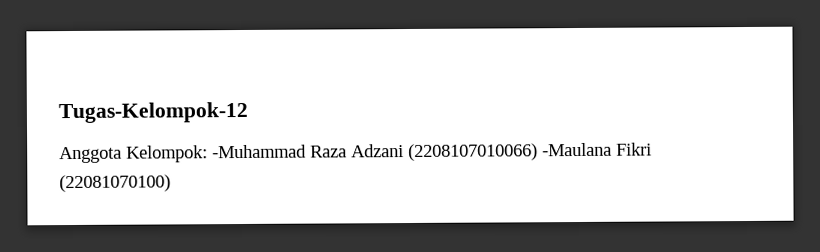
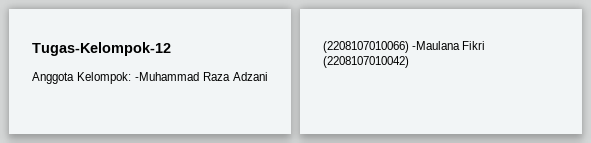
[59,174,171,193] (22081070100) -> [323,56,409,68] (2208107010042)

